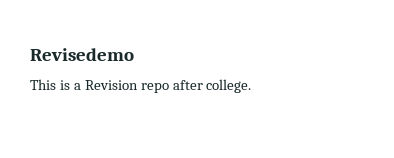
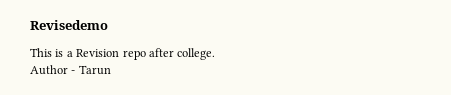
(252, 86) none -> [30,65,111,75] // Author - Tarun

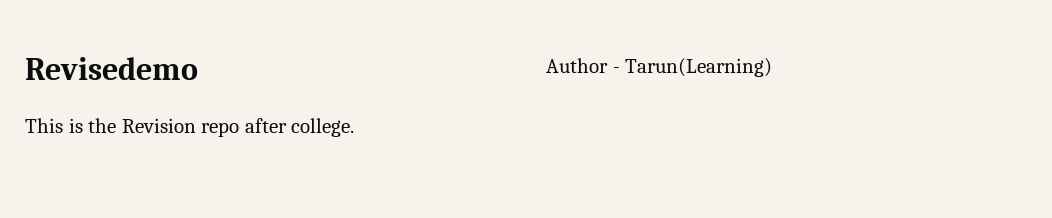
[66,51,73,57] a -> [88,118,117,133] the
[78,65,111,75] Tarun -> [625,58,773,77] Tarun(Learning)

